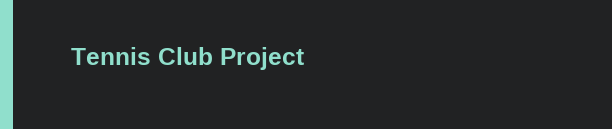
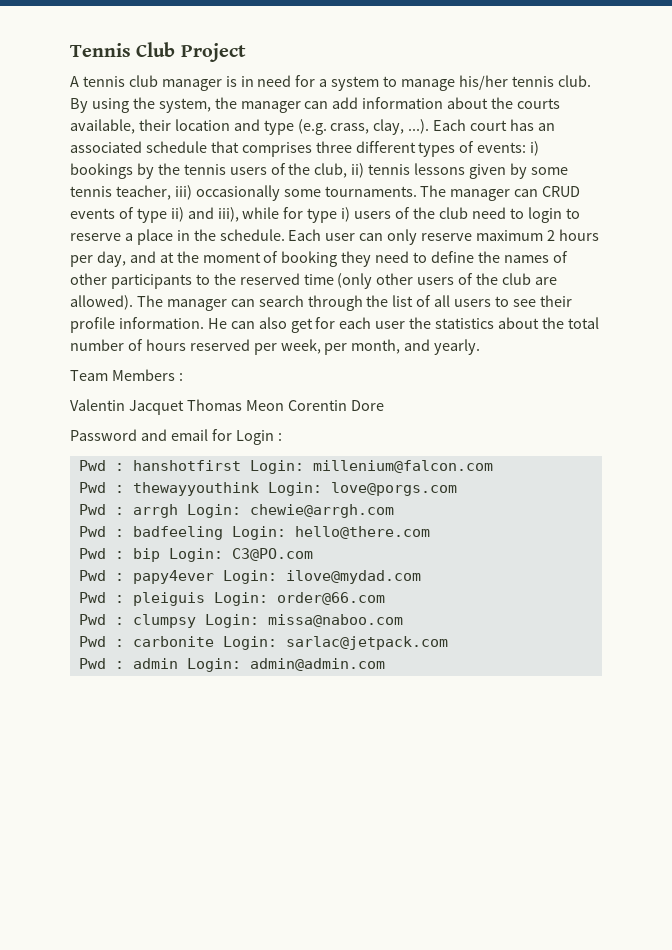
(304, 58) none -> [70,75,591,91] [70,97,561,113] [70,119,555,135] [70,141,540,157] [70,163,568,179] [70,185,581,201] [70,207,580,223] [70,229,599,245] [70,251,568,267] [70,273,557,289] [70,295,572,311] [70,317,599,333] [70,339,481,355] [70,369,183,381] [70,399,384,415] [70,429,282,445] [78,460,493,474] [78,482,457,496] [78,504,394,518] [78,526,430,540] [78,548,313,562] [78,570,421,584] [78,592,385,606] [78,614,403,628] [78,636,448,650] [78,658,385,672] // A tennis club manager is in need for a system to manage his/her tennis club. By using the system, the manager can add information about the courts available, their location and type (e.g. crass, clay, ...). Each court has an associated schedule that comprises three different types of events: i) bookings by the tennis users of the club, ii) tennis lessons given by some tennis teacher, iii) occasionally some tournaments. The manager can CRUD events of type ii) and iii), while for type i) users of the club need to login to reserve a place in the schedule. Each user can only reserve maximum 2 hours per day, and at the moment of booking they need to define the names of other participants to the reserved time (only other users of the club are allowed). The manager can search through the list of all users to see their profile information. He can also get for each user the statistics about the total number of hours reserved per week, per month, and yearly. // Team Members : // Valentin Jacquet Thomas Meon Corentin Dore // Password and email for Login : // Pwd : hanshotfirst Login: millenium@falcon.com // Pwd : thewayyouthink Login: love@porgs.com // Pwd : arrgh Login: chewie@arrgh.com // Pwd : badfeeling Login: hello@there.com // Pwd : bip Login: C3@PO.com // Pwd : papy4ever Login: ilove@mydad.com // Pwd : pleiguis Login: order@66.com // Pwd : clumpsy Login: missa@naboo.com // Pwd : carbonite Login: sarlac@jetpack.com // Pwd : admin Login: admin@admin.com

